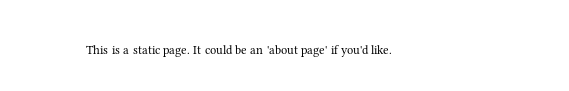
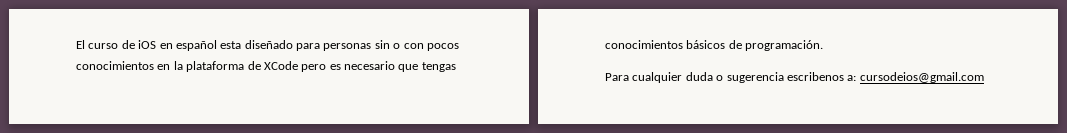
[86,45,393,57] This is a static page. It could be an 'about page' if you'd like. -> [76,40,459,51] [76,61,456,72] [605,40,824,51] [605,72,984,83] El curso de iOS en español esta diseñado para personas sin o con pocos conocimientos en la plataforma de XCode pero es necesario que tengas conocimientos básicos de programación. // Para cualquier duda o sugerencia escribenos a: cursodeios@gmail.com

